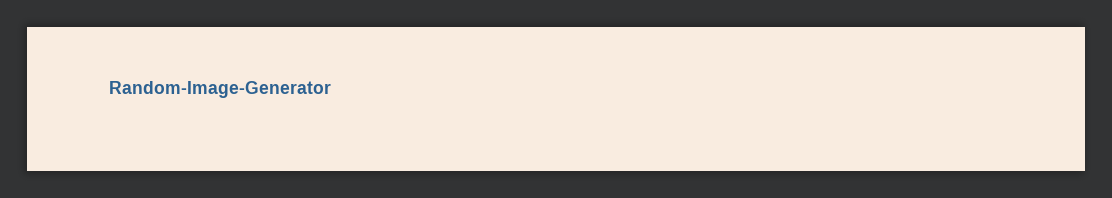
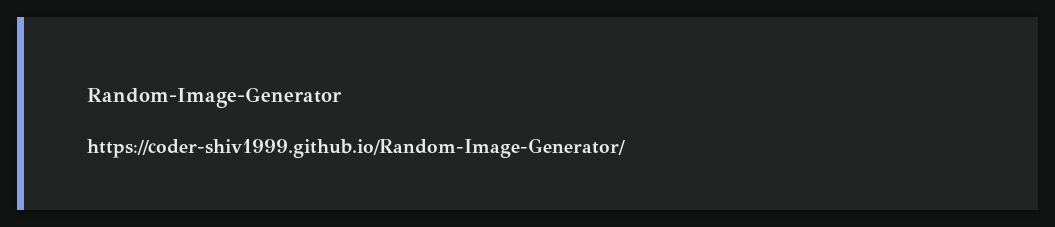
(331, 89) none -> [87,138,625,158] // https://coder-shiv1999.github.io/Random-Image-Generator/

